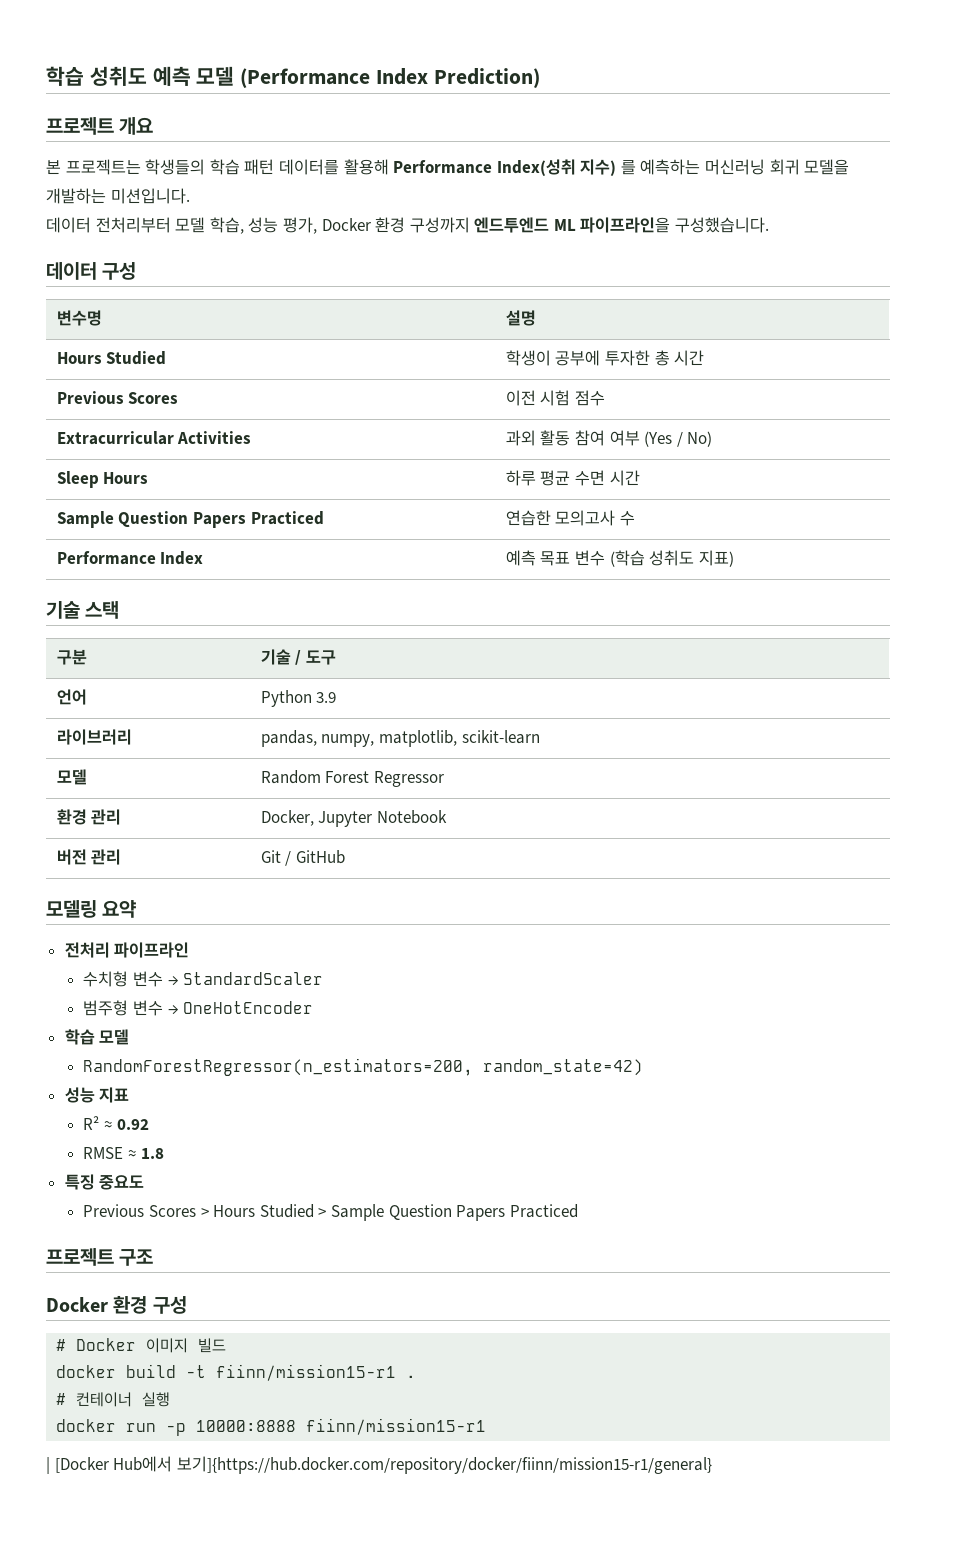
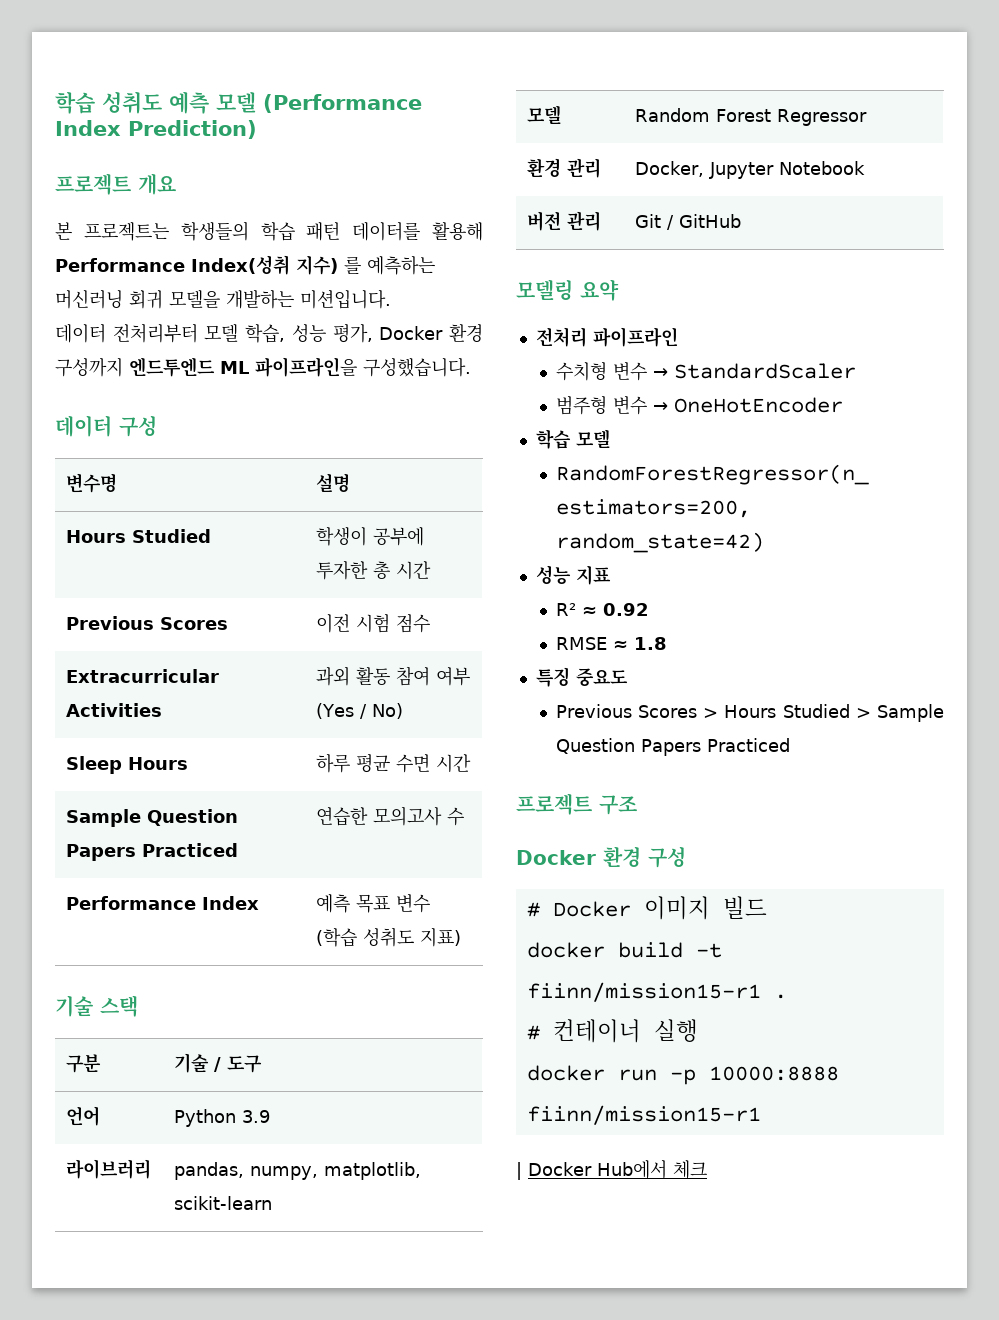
[54,1456,712,1474] [Docker Hub에서 보기]{https://hub.docker.com/repository/docker/fiinn/mission15-r1/general} -> [528,1160,707,1179] Docker Hub에서 체크

